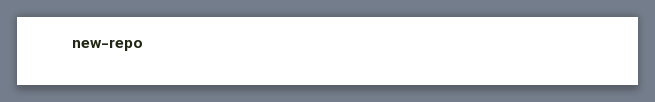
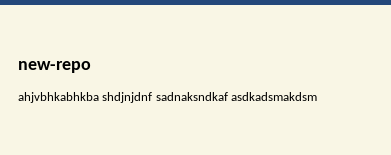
(143, 45) none -> [18,92,318,103] // ahjvbhkabhkba shdjnjdnf sadnaksndkaf asdkadsmakdsm

